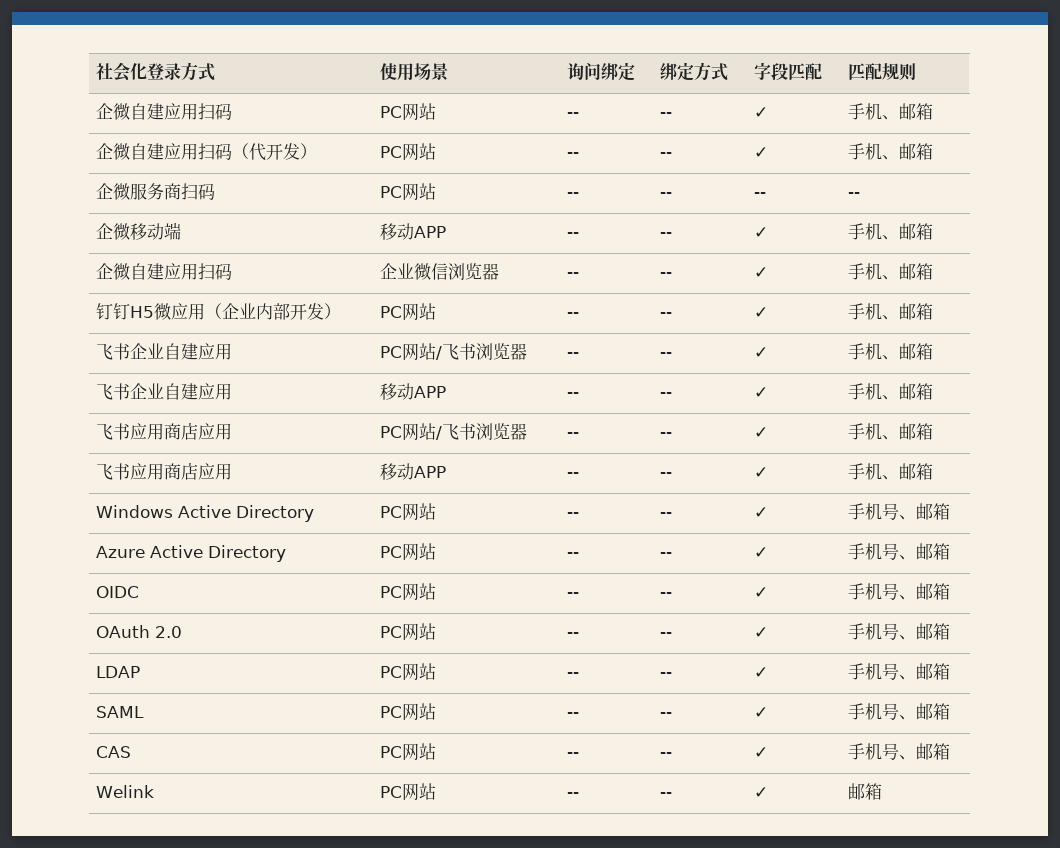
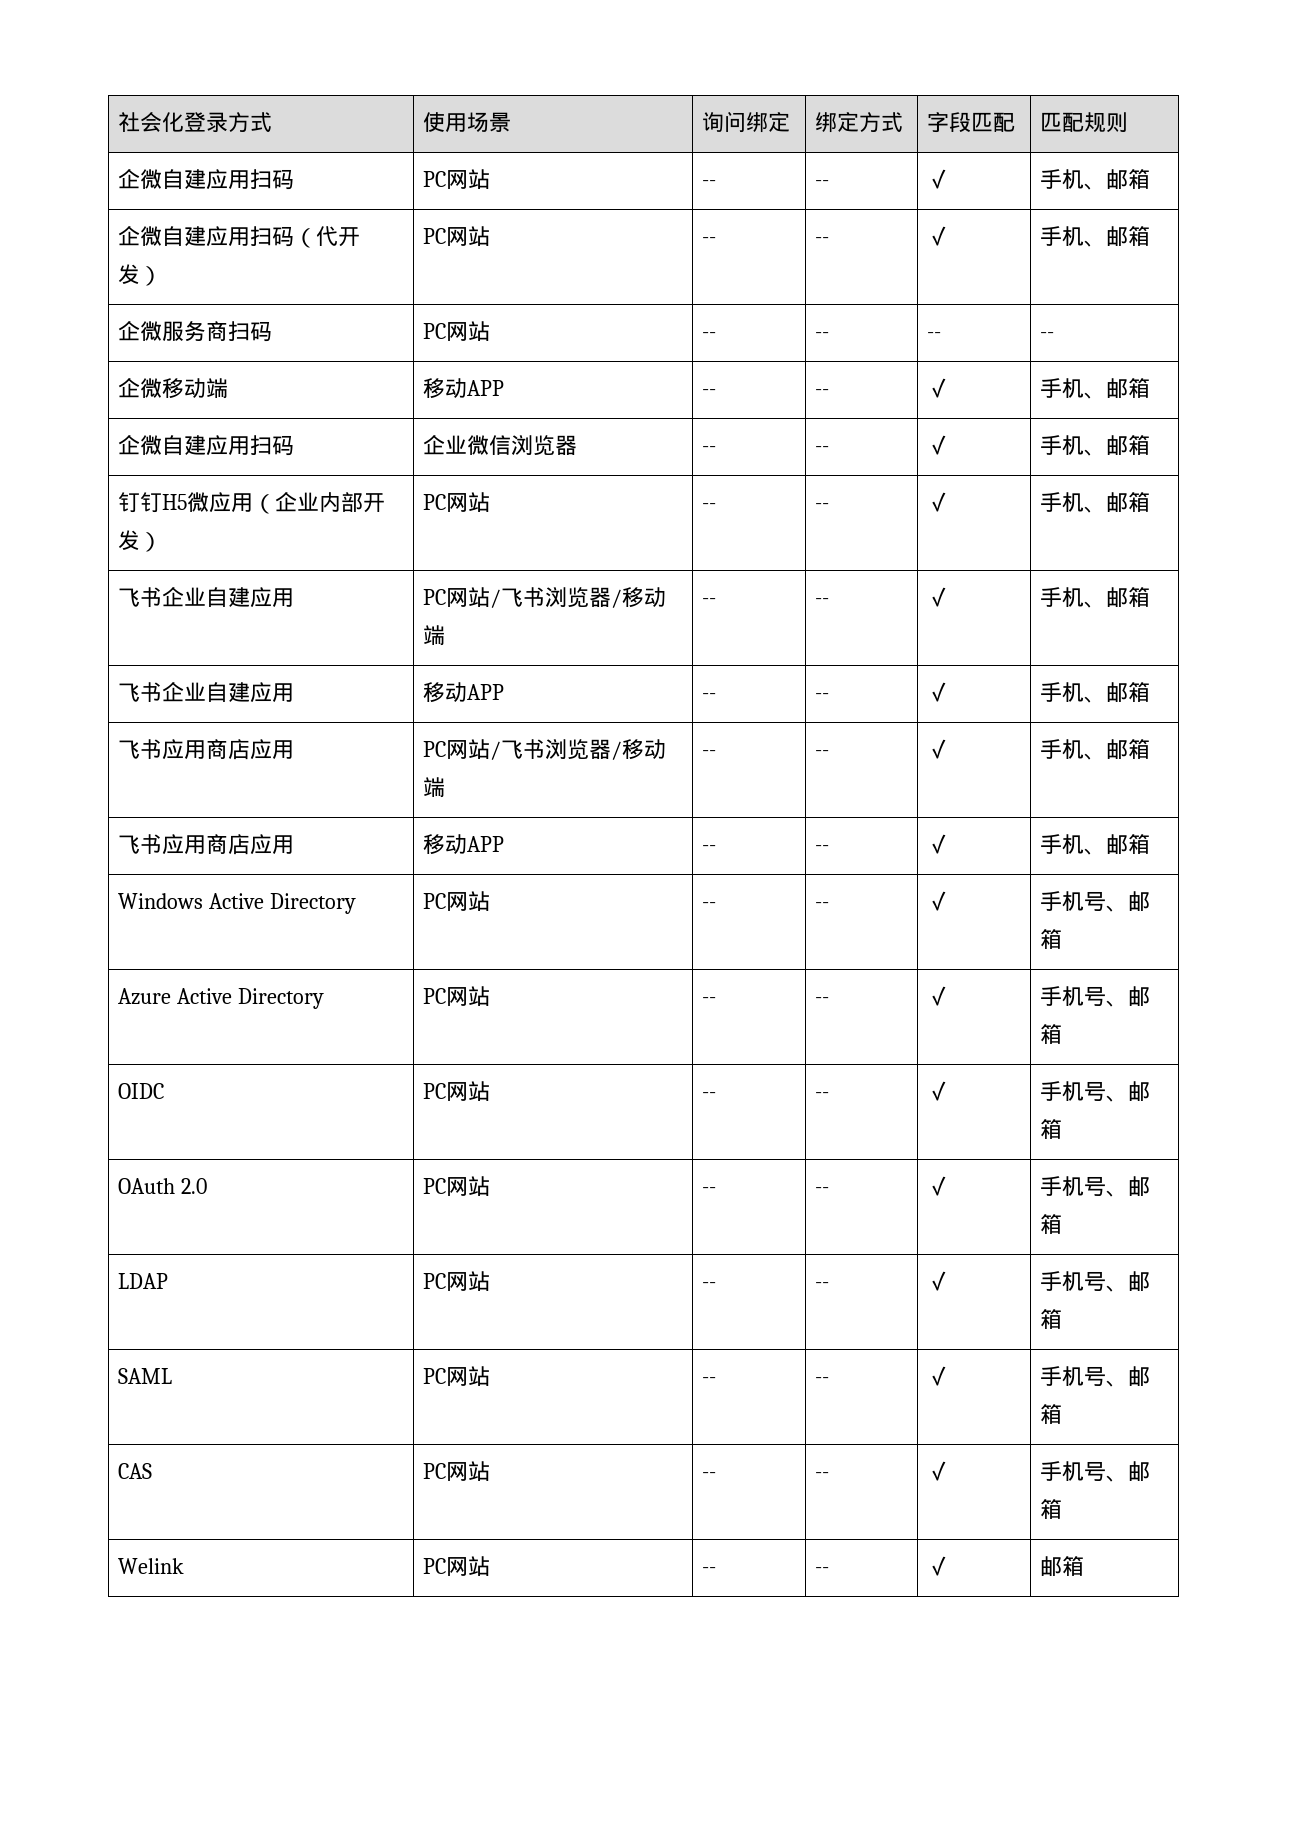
(528, 351) none -> [611,587,667,608] [423,625,446,646] /移动端
(528, 431) none -> [611,739,667,760] [423,777,446,798] /移动端

